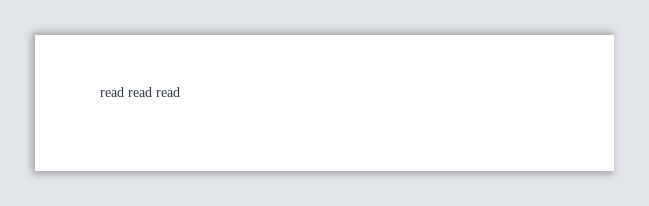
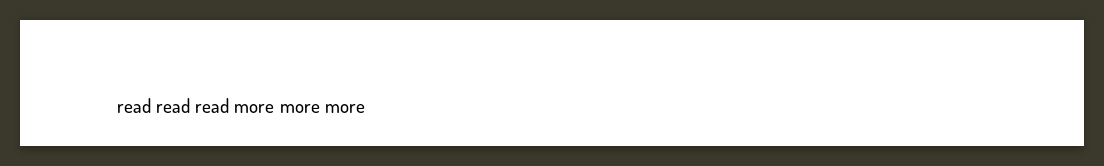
(180, 92) none -> [234,104,365,113] more more more

